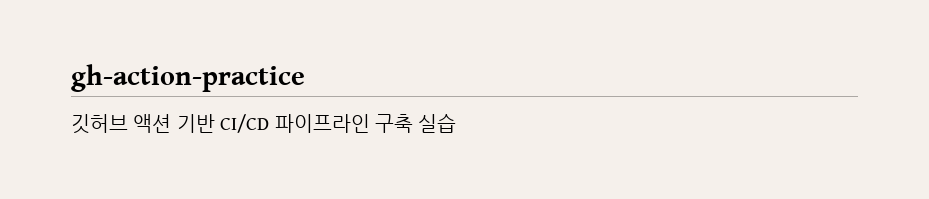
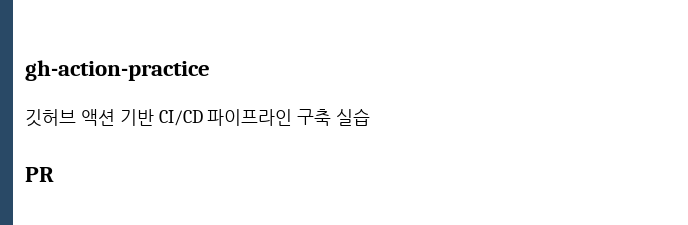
(457, 123) none -> [25,167,54,182] // PR

